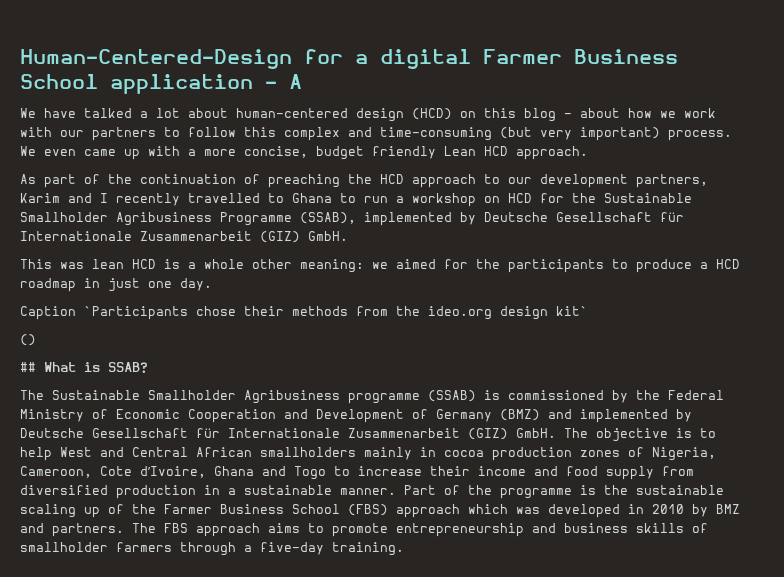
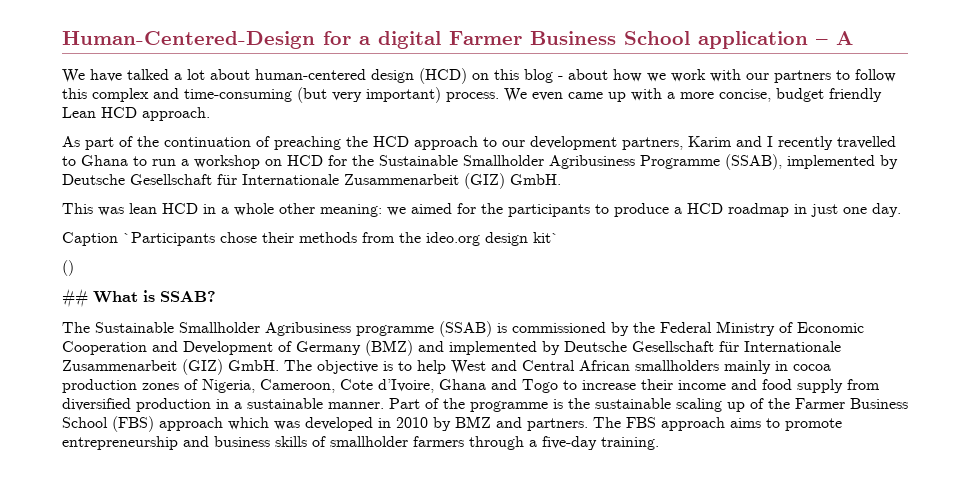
[164,259,180,269] is -> [203,204,216,214] in

